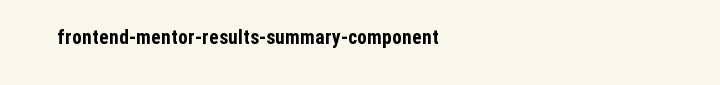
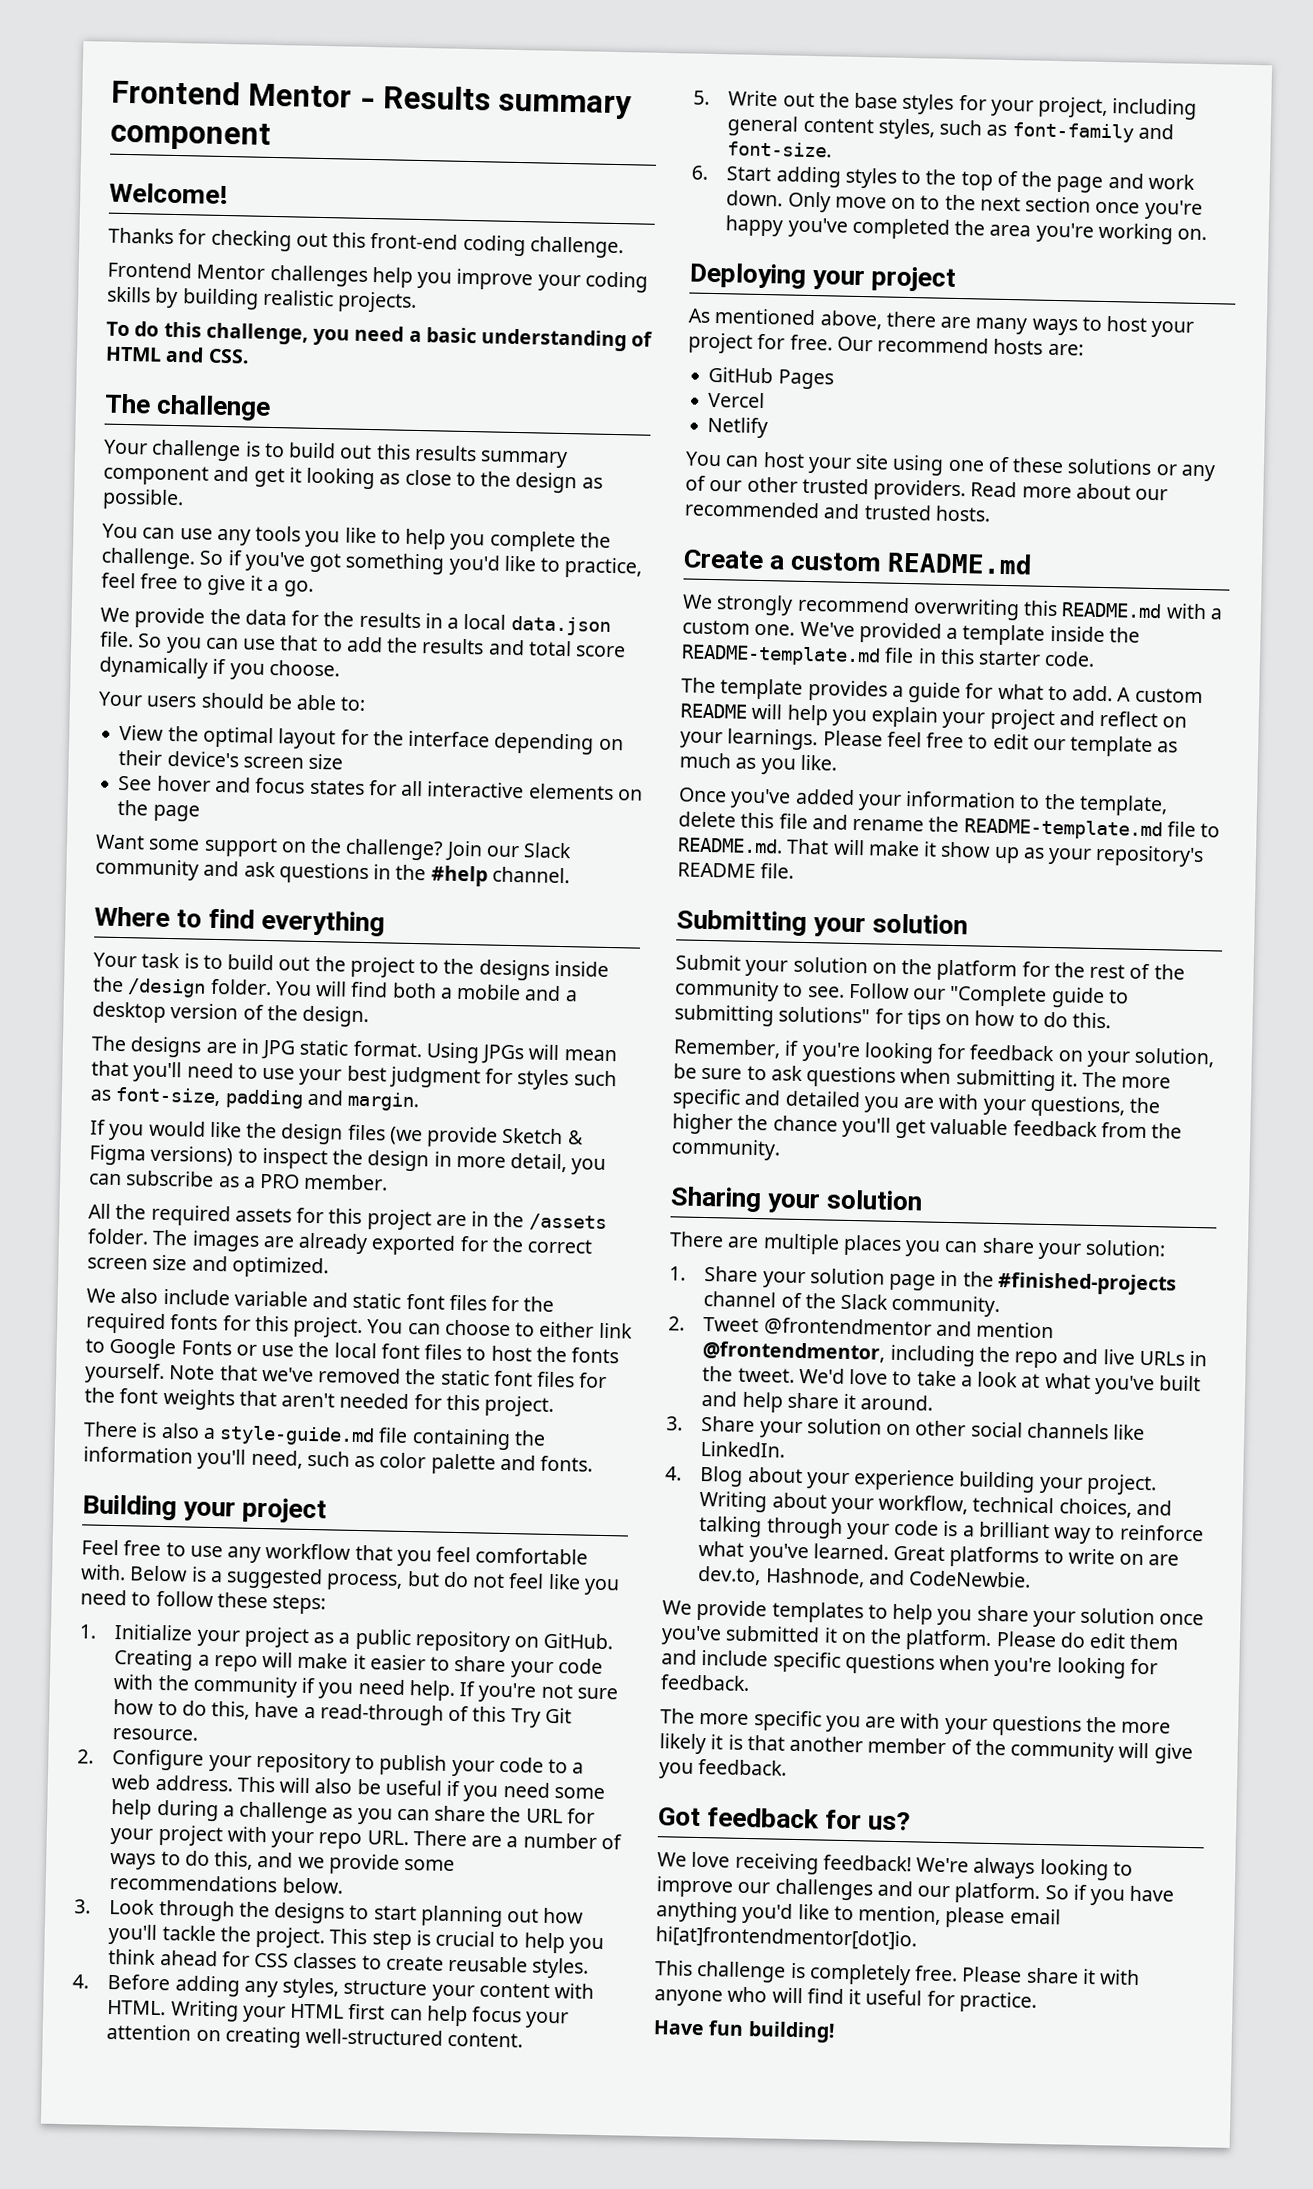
[57,29,439,48] frontend-mentor-results-summary-component -> [111,79,633,120] [110,120,271,151] [109,182,229,205] [108,227,624,259] [107,261,648,293] [107,286,418,313] [106,321,654,352] [105,346,250,364] [104,393,272,421] [103,439,569,469] [103,464,603,494] [102,488,184,511] [102,523,611,553] [101,547,643,579] [101,572,314,597] [100,607,611,636] [100,631,627,658] [99,656,340,680] [98,691,367,711] [119,724,624,755] [118,749,344,770] [118,775,643,801] [117,799,200,822] [95,834,573,862] [95,858,570,887] [94,906,386,937] [93,952,609,981] [92,976,578,1002] [92,1001,370,1028] [91,1035,617,1065] [91,1060,617,1091] [90,1086,420,1112] [90,1119,584,1148] [89,1144,607,1175] [89,1170,389,1191] [88,1203,607,1232] [87,1228,594,1256] [87,1254,329,1279] [86,1288,555,1312] [86,1312,633,1339] [85,1337,620,1364] [85,1362,608,1389] [84,1387,555,1417] [83,1421,546,1451] [83,1446,594,1475] [82,1494,328,1524] [81,1539,589,1567] [80,1564,620,1596] [80,1589,327,1615] [79,1624,614,1653] [114,1649,603,1679] [113,1674,618,1703] [113,1699,572,1728] [112,1728,199,1741] [77,1749,585,1777] [111,1774,605,1802] [111,1799,595,1825] [110,1824,622,1850] [110,1850,456,1875] [109,1874,343,1894] [74,1898,585,1928] [108,1923,604,1955] [108,1948,590,1979] [72,1973,595,2002] [107,1999,570,2029] [106,2023,524,2048] [693,90,1198,120] [727,115,1174,143] [727,141,833,158] [691,165,1195,193] [726,190,1203,220] [725,215,1208,245] [689,262,957,292] [688,308,1195,338] [688,332,1084,356] [708,366,834,390] [708,391,766,409] [707,416,769,439] [685,451,1215,482] [685,475,1169,502] [684,500,991,522] [683,549,1034,575] [682,594,1223,621] [682,619,1140,646] [681,644,1096,667] [681,677,1203,704] [680,703,1188,731] [680,728,1179,758] [679,752,837,775] [678,787,1168,817] [678,811,1221,841] [677,837,1205,868] [677,862,795,879] [676,909,969,938] [675,954,1185,982] [674,979,1129,1009] [674,1004,1112,1030] [673,1038,1216,1068] [673,1063,1172,1092] [672,1088,1162,1118] [672,1113,1183,1139] [671,1138,781,1161] [670,1186,924,1214] [669,1231,1167,1260] [669,1266,1177,1296] [703,1291,1001,1318] [668,1316,1055,1339] [702,1341,1208,1369] [702,1365,1202,1396] [701,1390,934,1413] [666,1415,1146,1441] [700,1440,786,1458] [665,1465,1157,1496] [699,1490,1172,1518] [698,1515,1204,1544] [698,1540,1180,1568] [698,1565,1032,1588] [662,1599,1205,1628] [661,1625,1180,1651] [661,1649,1158,1679] [660,1674,750,1692] [660,1708,1172,1737] [659,1733,1193,1765] [659,1758,788,1779] [658,1807,912,1831] [657,1851,1133,1881] [656,1876,1175,1906] [656,1901,1061,1929] [655,1926,917,1951] [655,1960,1141,1986] [654,1986,1037,2013] [653,2020,836,2043] Frontend Mentor - Results summary component // Welcome! // Thanks for checking out this front-end coding challenge. // Frontend Mentor challenges help you improve your coding skills by building realistic projects. // To do this challenge, you need a basic understanding of HTML and CSS. // The challenge // Your challenge is to build out this results summary component and get it looking as close to the design as possible. // You can use any tools you like to help you complete the challenge. So if you've got something you'd like to practice, feel free to give it a go. // We provide the data for the results in a local data.json file. So you can use that to add the results and total score dynamically if you choose. // Your users should be able to: // View the optimal layout for the interface depending on their device's screen size // See hover and focus states for all interactive elements on the page // Want some support on the challenge? Join our Slack community and ask questions in the #help channel. // Where to find everything // Your task is to build out the project to the designs inside the /design folder. You will find both a mobile and a desktop version of the design. // The designs are in JPG static format. Using JPGs will mean that you'll need to use your best judgment for styles such as font-size, padding and margin. // If you would like the design files (we provide Sketch & Figma versions) to inspect the design in more detail, you can subscribe as a PRO member. // All the required assets for this project are in the /assets folder. The images are already exported for the correct screen size and optimized. // We also include variable and static font files for the required fonts for this project. You can choose to either link to Google Fonts or use the local font files to host the fonts yourself. Note that we've removed the static font files for the font weights that aren't needed for this project. // There is also a style-guide.md file containing the information you'll need, such as color palette and fonts. // Building your project // Feel free to use any workflow that you feel comfortable with. Below is a suggested process, but do not feel like you need to follow these steps: // 1. Initialize your project as a public repository on GitHub. Creating a repo will make it easier to share your code with the community if you need help. If you're not sure how to do this, have a read-through of this Try Git resource. // 2. Configure your repository to publish your code to a web address. This will also be useful if you need some help during a challenge as you can share the URL for your project with your repo URL. There are a number of ways to do this, and we provide some recommendations below. // 3. Look through the designs to start planning out how you'll tackle the project. This step is crucial to help you think ahead for CSS classes to create reusable styles. // 4. Before adding any styles, structure your content with HTML. Writing your HTML first can help focus your attention on creating well-structured content. // 5. Write out the base styles for your project, including general content styles, such as font-family and font-size. // 6. Start adding styles to the top of the page and work down. Only move on to the next section once you're happy you've completed the area you're working on. // Deploying your project // As mentioned above, there are many ways to host your project for free. Our recommend hosts are: // GitHub Pages // Vercel // Netlify // You can host your site using one of these solutions or any of our other trusted providers. Read more about our recommended and trusted hosts. // Create a custom README.md // We strongly recommend overwriting this README.md with a custom one. We've provided a template inside the README-template.md file in this starter code. // The template provides a guide for what to add. A custom README will help you explain your project and reflect on your learnings. Please feel free to edit our template as much as you like. // Once you've added your information to the template, delete this file and rename the README-template.md file to README.md. That will make it show up as your repository's README file. // Submitting your solution // Submit your solution on the platform for the rest of the community to see. Follow our "Complete guide to submitting solutions" for tips on how to do this. // Remember, if you're looking for feedback on your solution, be sure to ask questions when submitting it. The more specific and detailed you are with your questions, the higher the chance you'll get valuable feedback from the community. // Sharing your solution // There are multiple places you can share your solution: // 1. Share your solution page in the #finished-projects channel of the Slack community. // 2. Tweet @frontendmentor and mention @frontendmentor, including the repo and live URLs in the tweet. We'd love to take a look at what you've built and help share it around. // 3. Share your solution on other social channels like LinkedIn. // 4. Blog about your experience building your project. Writing about your workflow, technical choices, and talking through your code is a brilliant way to reinforce what you've learned. Great platforms to write on are dev.to, Hashnode, and CodeNewbie. // We provide templates to help you share your solution once you've submitted it on the platform. Please do edit them and include specific questions when you're looking for feedback. // The more specific you are with your questions the more likely it is that another member of the community will give you feedback. // Got feedback for us? // We love receiving feedback! We're always looking to improve our challenges and our platform. So if you have anything you'd like to mention, please email hi[at]frontendmentor[dot]io. // This challenge is completely free. Please share it with anyone who will find it useful for practice. // Have fun building!

